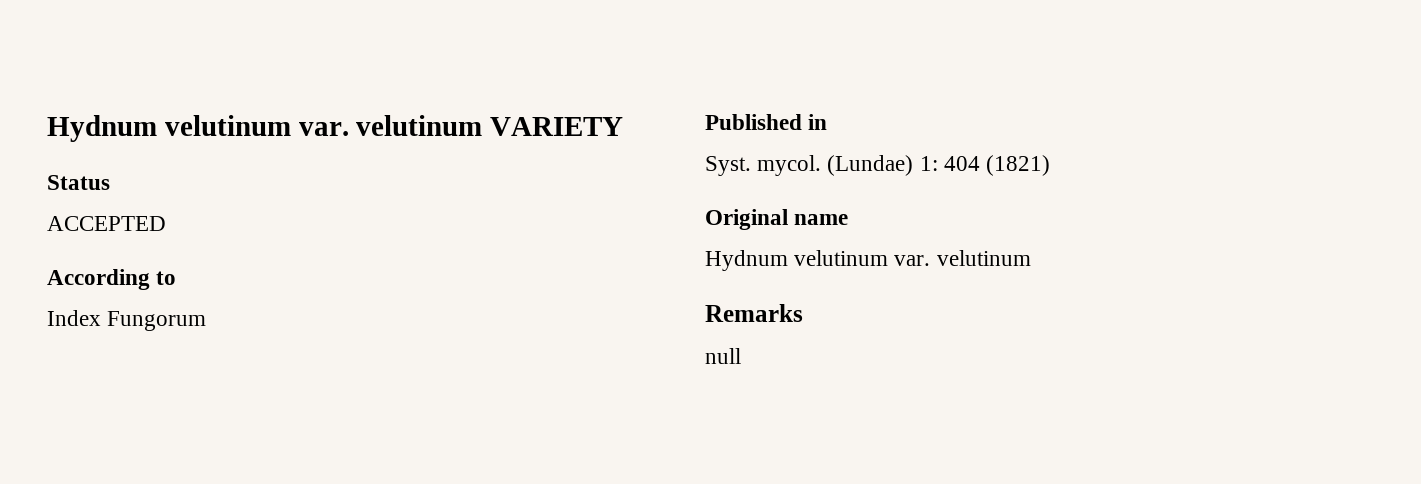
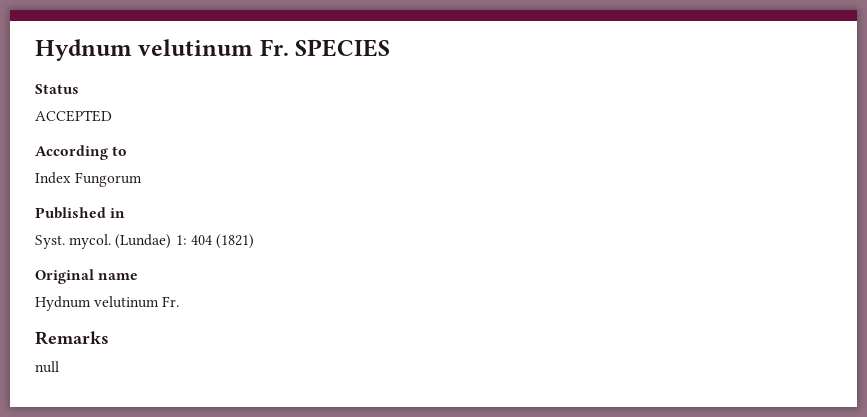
[47,115,624,142] Hydnum velutinum var. velutinum VARIETY -> [35,39,391,61] Hydnum velutinum Fr. SPECIES
[894,250,1031,266] var. velutinum -> [162,296,180,307] Fr.

